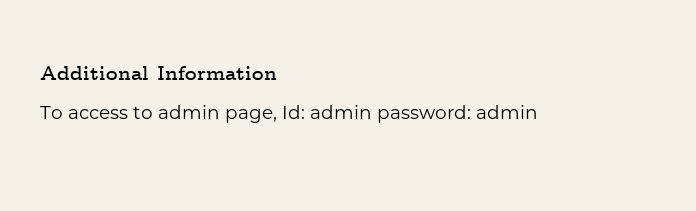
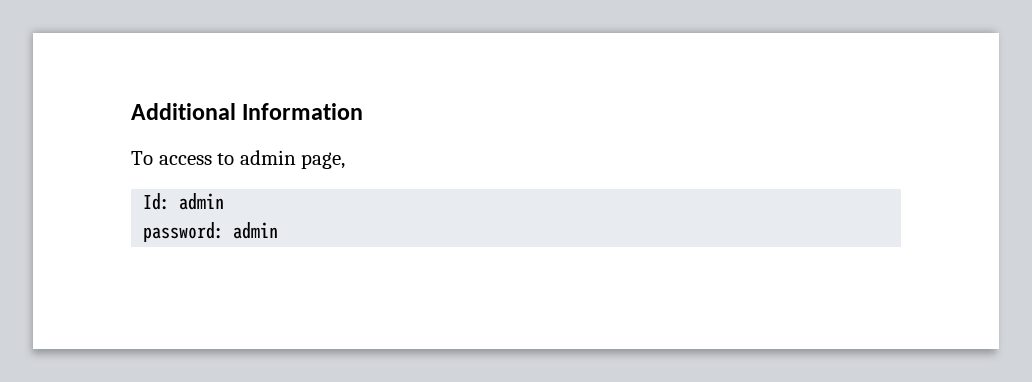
(277, 116) none -> (346, 160) //
(372, 112) none -> (225, 201) //

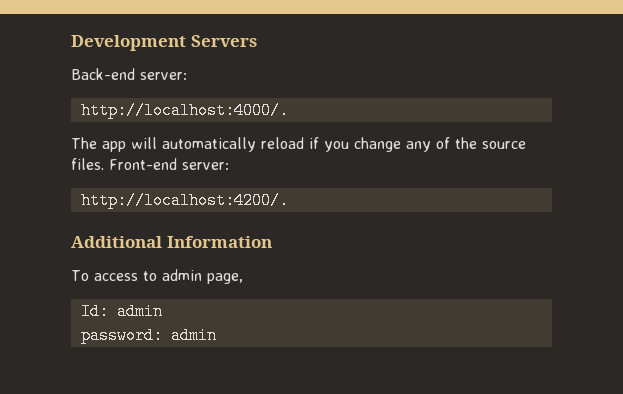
(131, 111) none -> [71,35,257,51] [71,68,187,80] [80,102,289,119] [71,137,526,152] [71,158,229,170] [80,192,289,209] Development Servers // Back-end server: // http://localhost:4000/. // The app will automatically reload if you change any of the source files. Front-end server: // http://localhost:4200/. //

